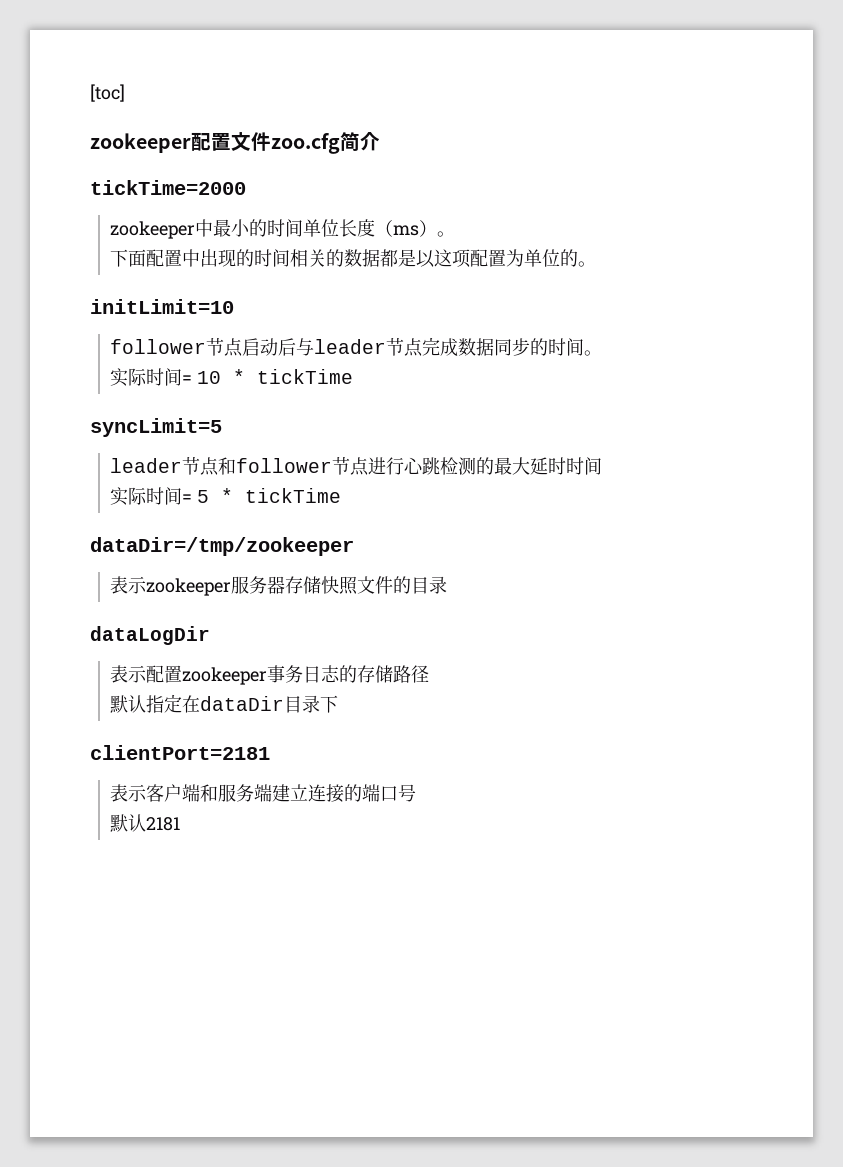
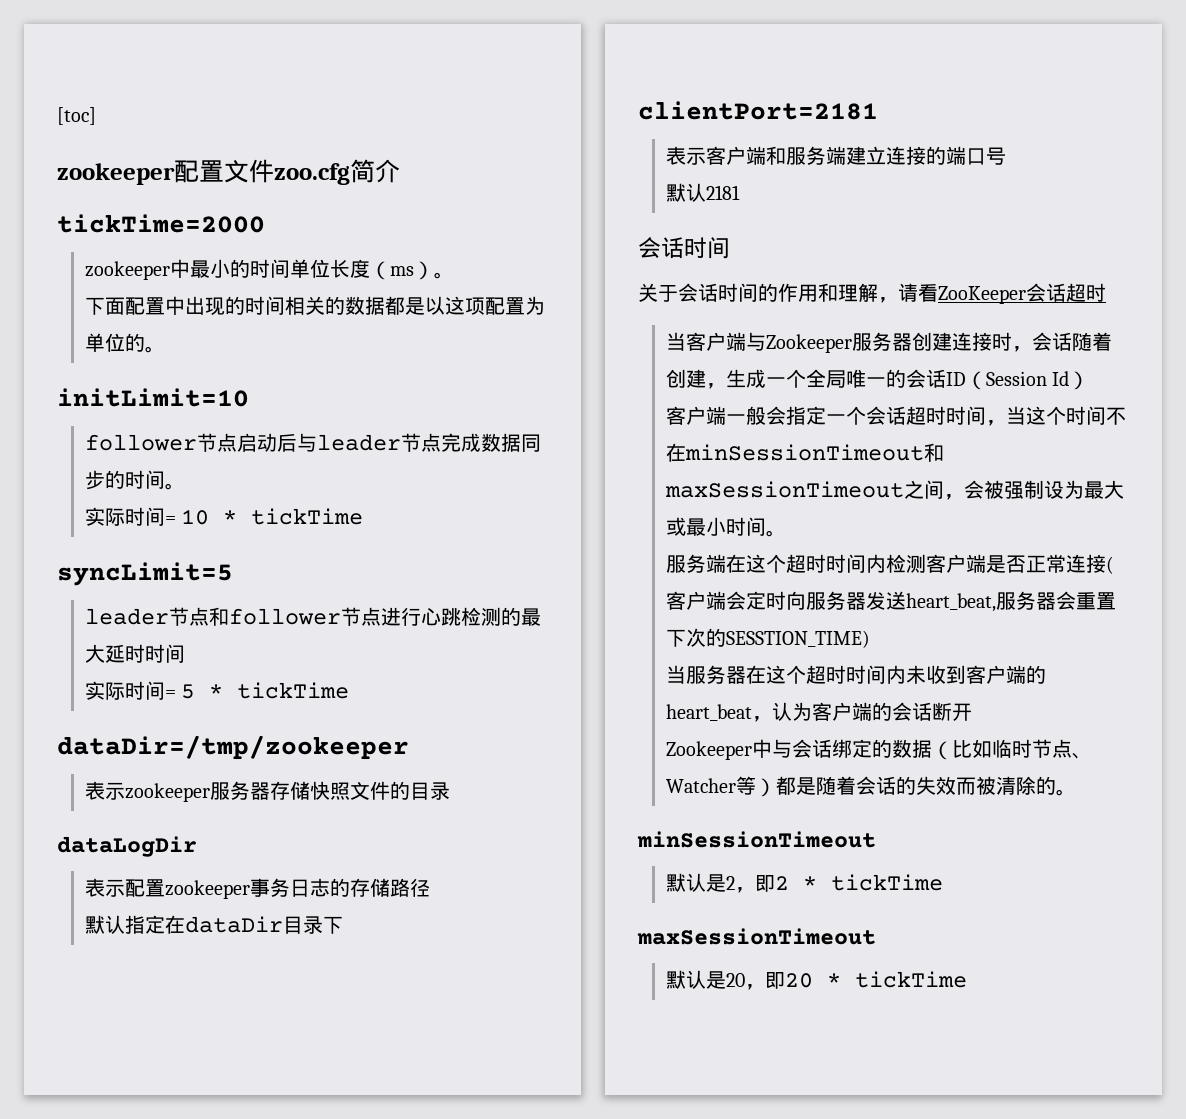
(181, 824) none -> [638,237,730,259] [638,283,1106,304] [665,332,1112,353] [665,369,1090,390] [665,406,1126,426] [665,443,944,462] [664,480,1124,500] [665,517,786,537] [665,554,1114,574] [665,591,1116,612] [665,628,870,648] [665,665,1046,684] [665,702,972,722] [665,739,1092,760] [665,776,1076,797] [637,831,876,848] [665,873,943,893] [637,928,876,945] [665,970,967,990] // 会话时间 // 关于会话时间的作用和理解，请看ZooKeeper会话超时 // 当客户端与Zookeeper服务器创建连接时，会话随着创建，生成一个全局唯一的会话ID（Session Id） // 客户端一般会指定一个会话超时时间，当这个时间不在minSessionTimeout和maxSessionTimeout之间，会被强制设为最大或最小时间。 // 服务端在这个超时时间内检测客户端是否正常连接(客户端会定时向服务器发送heart_beat,服务器会重置下次的SESSTION_TIME) // 当服务器在这个超时时间内未收到客户端的heart_beat，认为客户端的会话断开 // Zookeeper中与会话绑定的数据（比如临时节点、Watcher等）都是随着会话的失效而被清除的。 // minSessionTimeout // 默认是2，即2 * tickTime // maxSessionTimeout // 默认是20，即20 * tickTime

